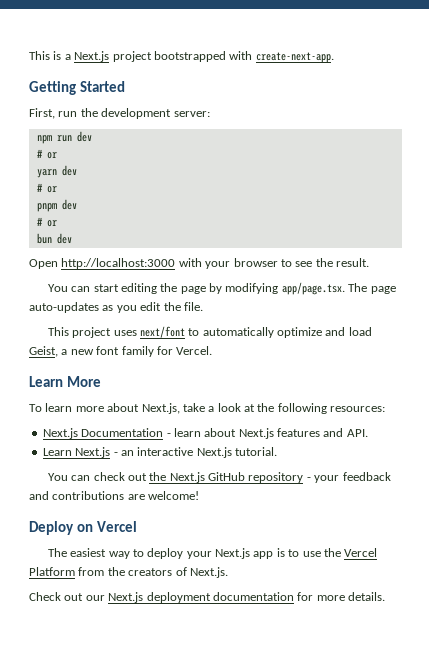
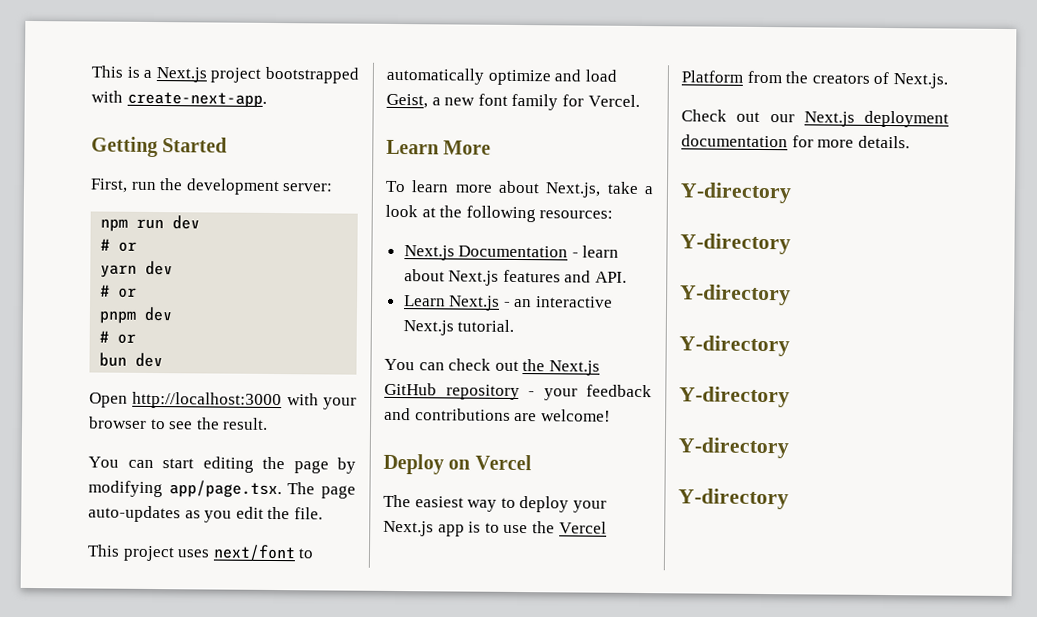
(385, 596) none -> [680,182,792,204] [680,233,791,255] [680,284,791,306] [679,335,790,357] [679,386,790,408] [678,437,789,459] [678,488,789,510] // Y-directory // Y-directory // Y-directory // Y-directory // Y-directory // Y-directory // Y-directory

